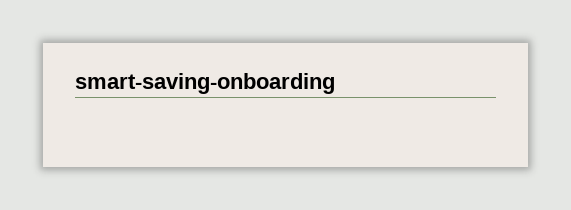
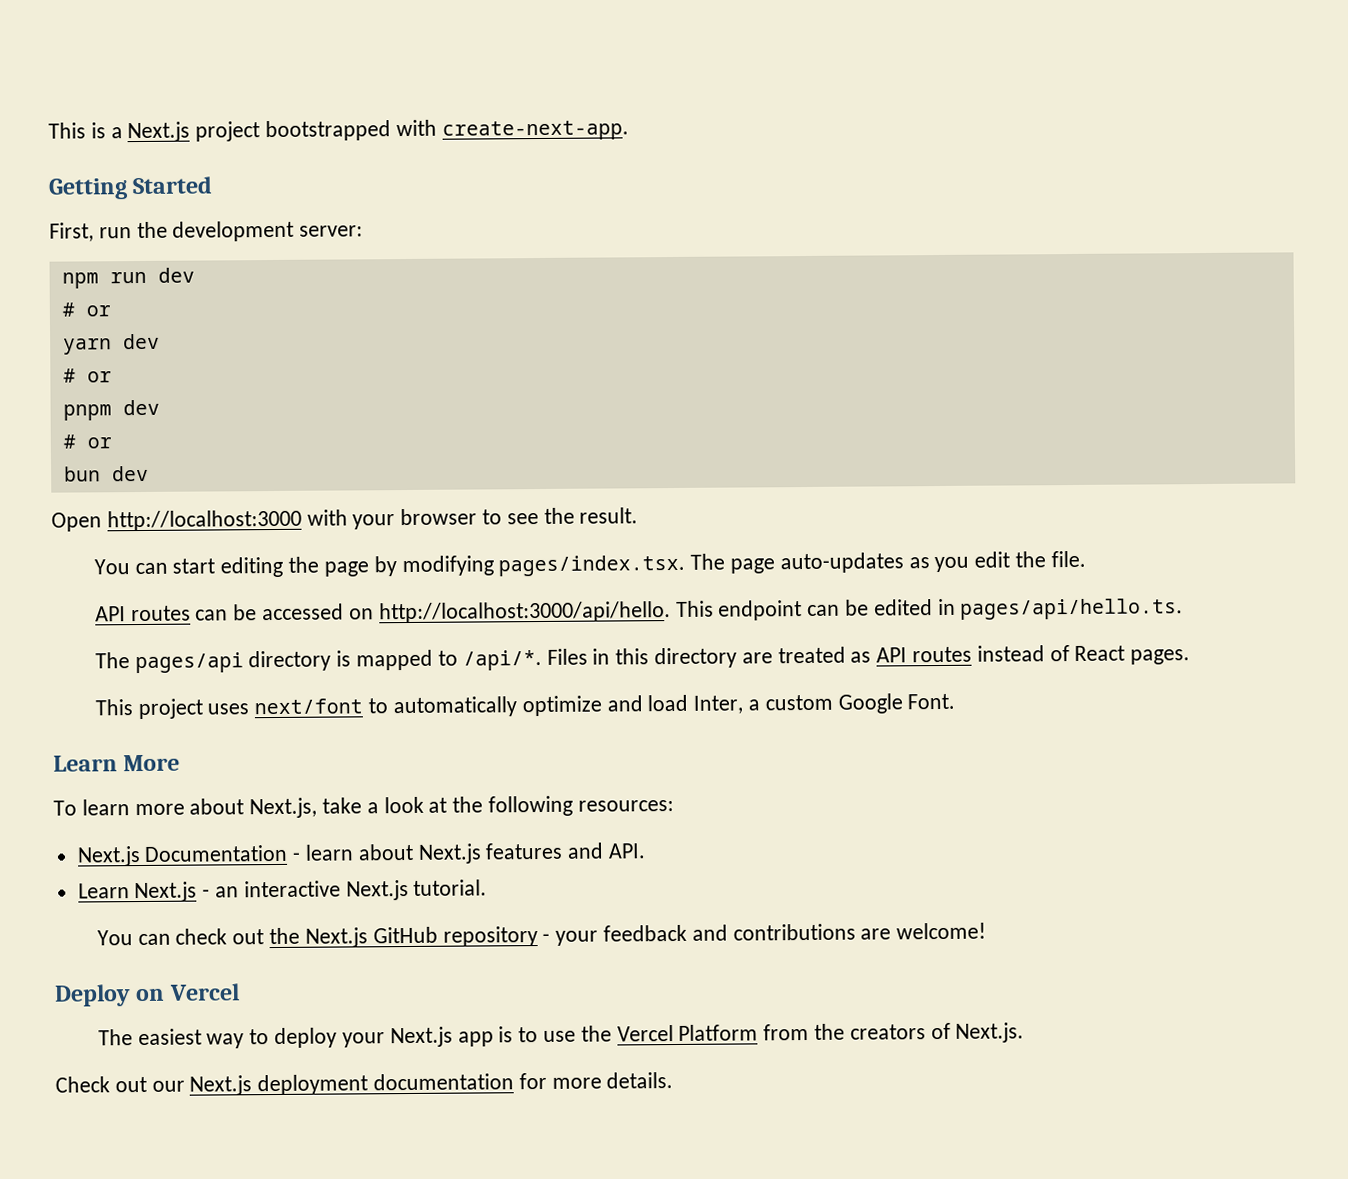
[75,73,335,94] smart-saving-onboarding -> [48,119,629,143] [48,176,214,200] [49,220,364,242] [61,267,195,289] [61,302,111,317] [62,333,160,355] [62,368,112,383] [62,399,160,421] [62,434,112,449] [63,465,149,482] [51,507,639,532] [93,550,1086,578] [94,598,1184,624] [94,645,1191,674] [94,693,956,720] [53,754,181,772] [53,795,674,819] [76,842,647,867] [77,879,488,903] [96,922,987,948] [54,983,240,1007] [97,1022,1025,1049] [55,1072,674,1096] This is a Next.js project bootstrapped with create-next-app. // Getting Started // First, run the development server: // npm run dev // # or // yarn dev // # or // pnpm dev // # or // bun dev // Open http://localhost:3000 with your browser to see the result. // You can start editing the page by modifying pages/index.tsx. The page auto-updates as you edit the file. // API routes can be accessed on http://localhost:3000/api/hello. This endpoint can be edited in pages/api/hello.ts. // The pages/api directory is mapped to /api/*. Files in this directory are treated as API routes instead of React pages. // This project uses next/font to automatically optimize and load Inter, a custom Google Font. // Learn More // To learn more about Next.js, take a look at the following resources: // Next.js Documentation - learn about Next.js features and API. // Learn Next.js - an interactive Next.js tutorial. // You can check out the Next.js GitHub repository - your feedback and contributions are welcome! // Deploy on Vercel // The easiest way to deploy your Next.js app is to use the Vercel Platform from the creators of Next.js. // Check out our Next.js deployment documentation for more details.

